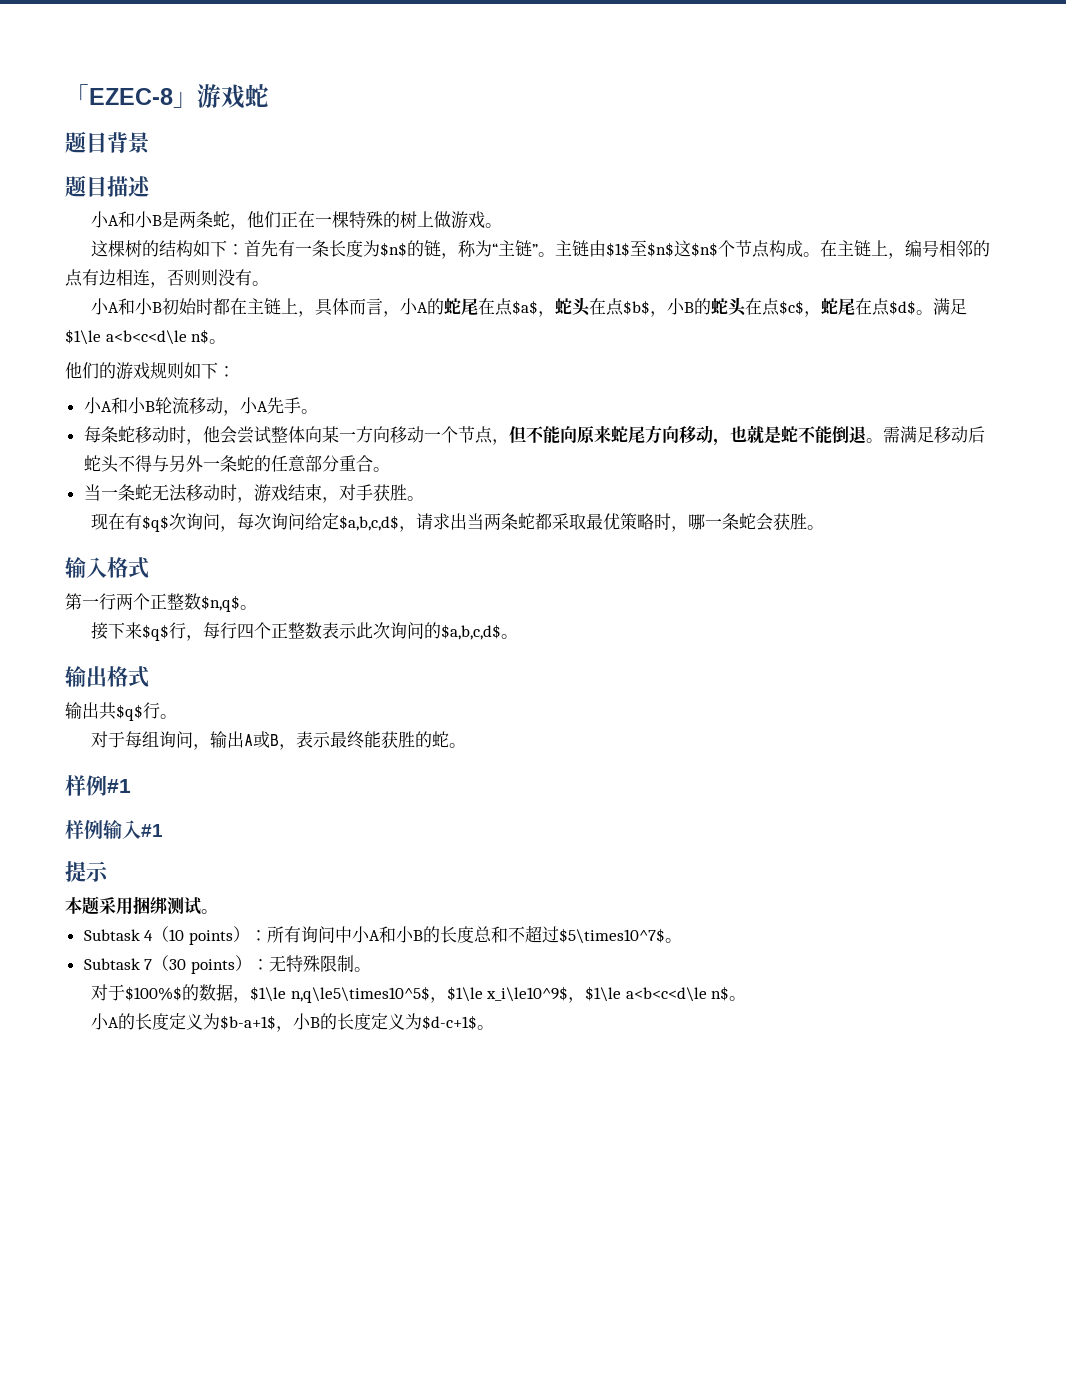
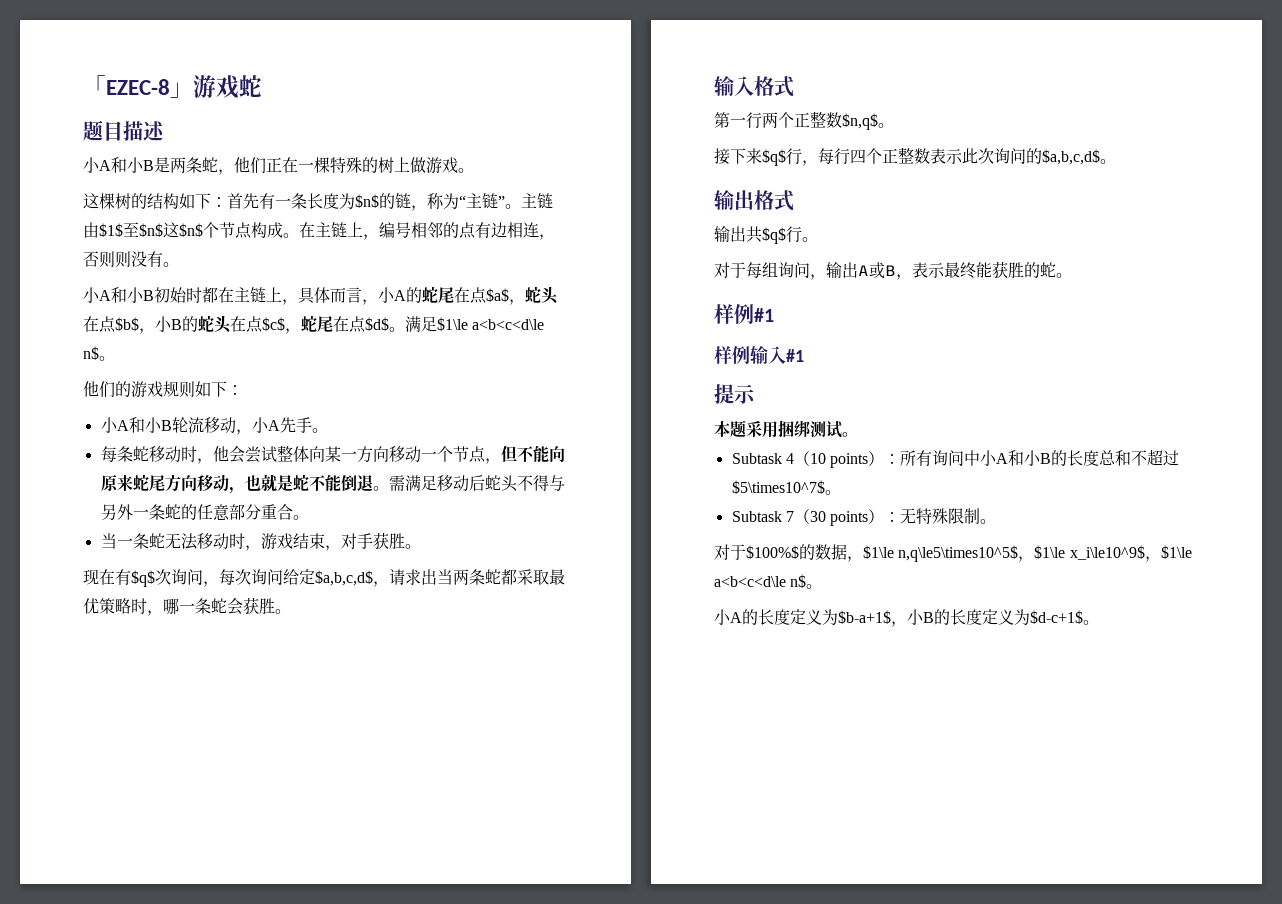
[65,131,150,154] // 题目背景 -> (262, 86) none

